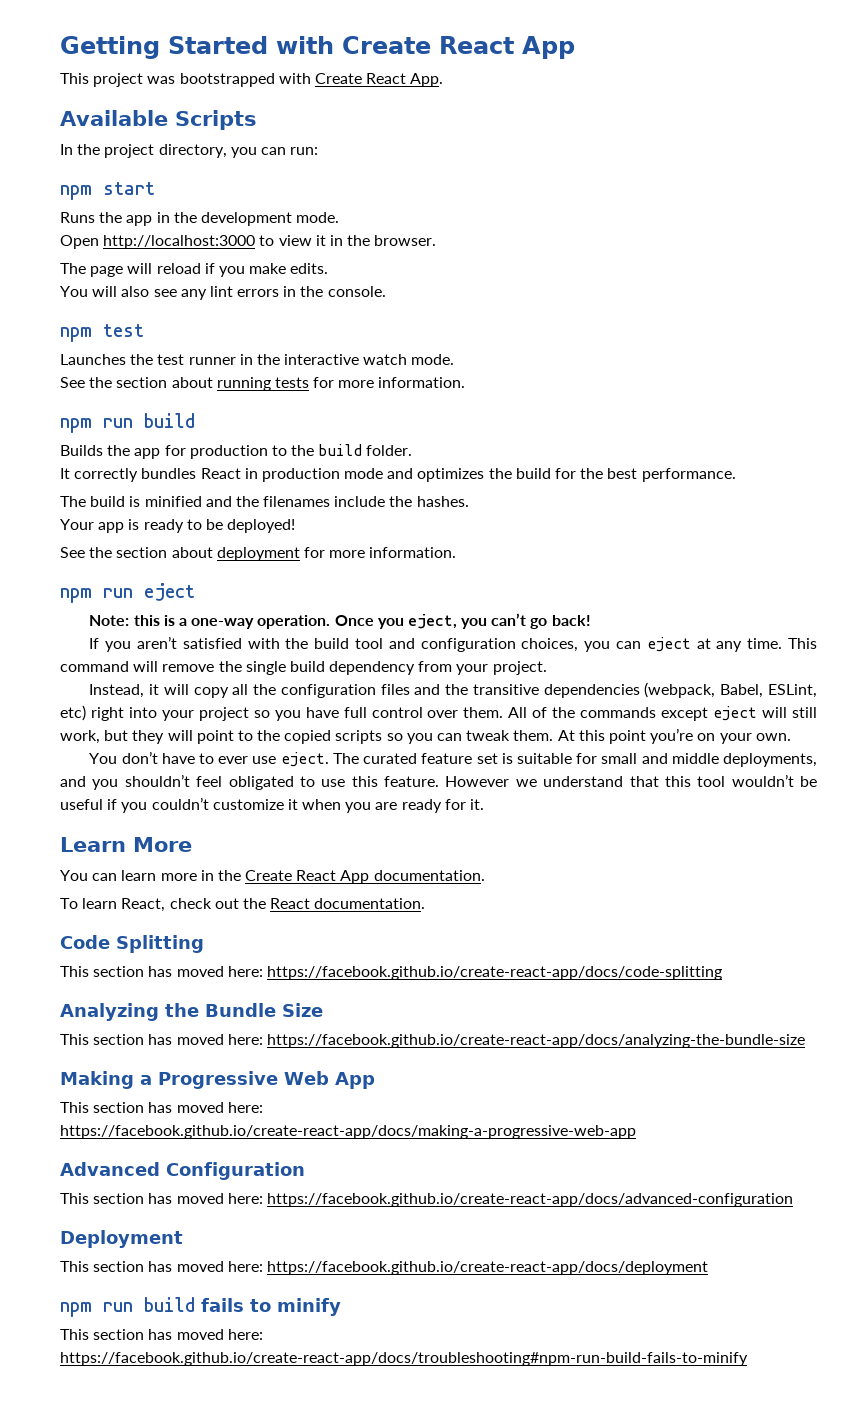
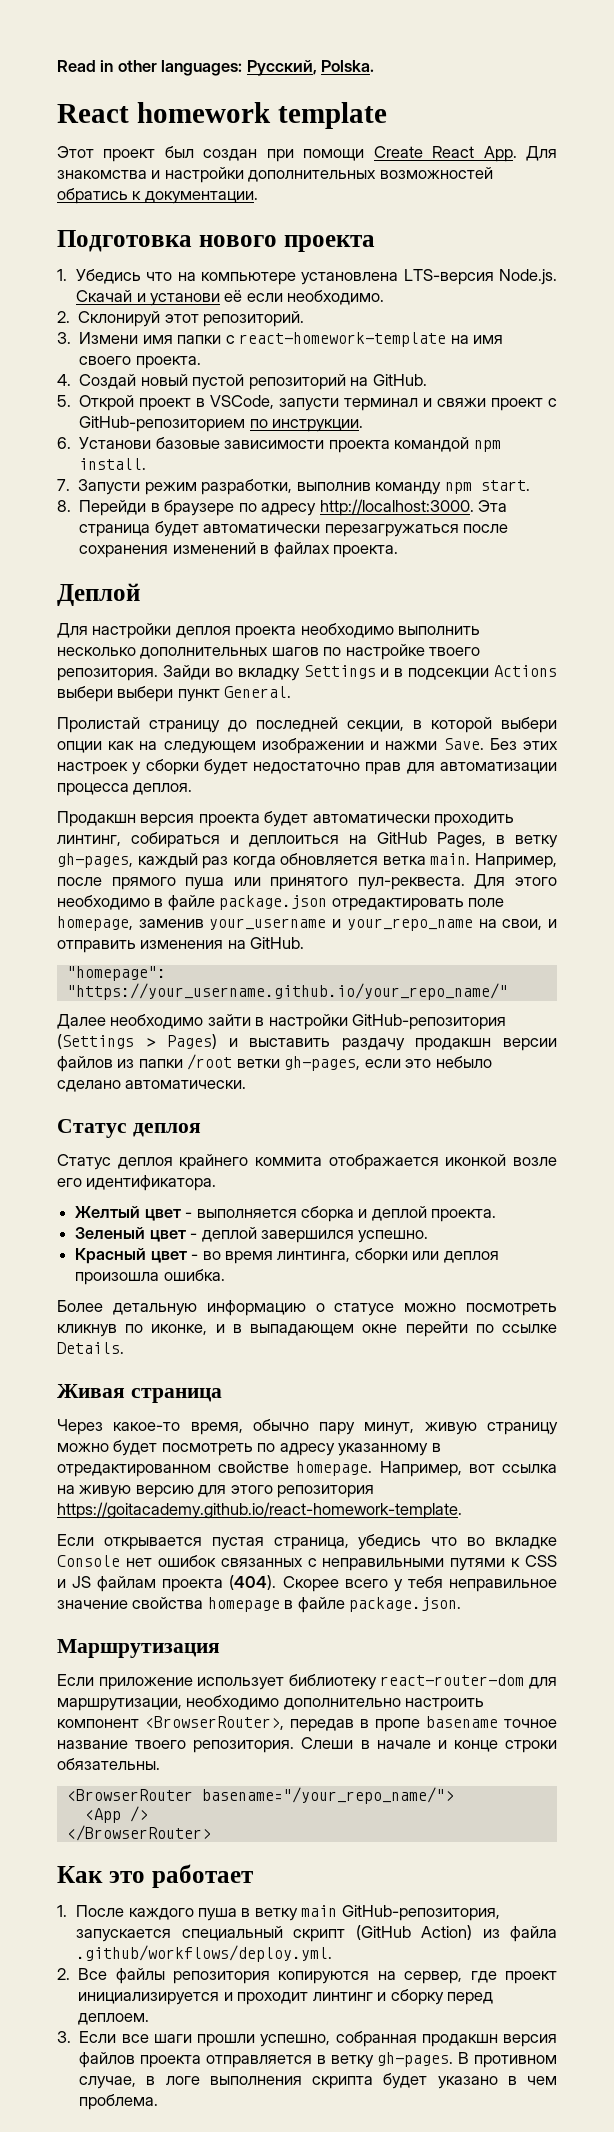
[60,36,575,59] [60,73,444,87] [60,110,257,130] [60,144,319,158] [60,182,155,200] [60,212,340,226] [60,235,437,249] [60,263,329,277] [60,286,386,300] [60,324,144,342] [60,354,455,365] [60,377,466,391] [60,413,195,433] [60,444,413,459] [60,468,736,482] [60,496,469,507] [60,519,296,533] [60,547,457,561] [60,583,195,603] [89,613,591,629] [89,636,817,652] [60,661,547,675] [89,682,817,698] [60,705,817,721] [60,728,791,744] [89,751,818,767] [60,774,817,790] [60,797,485,813] [60,837,192,852] [60,870,485,884] [60,898,426,912] [60,935,204,953] [60,966,722,980] [60,1003,323,1021] [60,1034,805,1048] [60,1071,375,1089] [60,1102,263,1113] [60,1125,636,1139] [60,1162,305,1180] [60,1193,793,1207] [60,1230,183,1248] [60,1261,708,1275] [60,1297,341,1317] [60,1329,263,1340] [60,1352,748,1366] Getting Started with Create React App // This project was bootstrapped with Create React App. // Available Scripts // In the project directory, you can run: // npm start // Runs the app in the development mode. // Open http://localhost:3000 to view it in the browser. // The page will reload if you make edits. // You will also see any lint errors in the console. // npm test // Launches the test runner in the interactive watch mode. // See the section about running tests for more information. // npm run build // Builds the app for production to the build folder. // It correctly bundles React in production mode and optimizes the build for the best performance. // The build is minified and the filenames include the hashes. // Your app is ready to be deployed! // See the section about deployment for more information. // npm run eject // Note: this is a one-way operation. Once you eject, you can’t go back! // If you aren’t satisfied with the build tool and configuration choices, you can eject at any time. This command will remove the single build dependency from your project. // Instead, it will copy all the configuration files and the transitive dependencies (webpack, Babel, ESLint, etc) right into your project so you have full control over them. All of the commands except eject will still work, but they will point to the copied scripts so you can tweak them. At this point you’re on your own. // You don’t have to ever use eject. The curated feature set is suitable for small and middle deployments, and you shouldn’t feel obligated to use this feature. However we understand that this tool wouldn’t be useful if you couldn’t customize it when you are ready for it. // Learn More // You can learn more in the Create React App documentation. // To learn React, check out the React documentation. // Code Splitting // This section has moved here: https://facebook.github.io/create-react-app/docs/code-splitting // Analyzing the Bundle Size // This section has moved here: https://facebook.github.io/create-react-app/docs/analyzing-the-bundle-size // Making a Progressive Web App // This section has moved here: https://facebook.github.io/create-react-app/docs/making-a-progressive-web-app // Advanced Configuration // This section has moved here: https://facebook.github.io/create-react-app/docs/advanced-configuration // Deployment // This section has moved here: https://facebook.github.io/create-react-app/docs/deployment // npm run build fails to minify // This section has moved here: https://facebook.github.io/create-react-app/docs/troubleshooting#npm-run-build-fails-to-minify -> [57,60,375,76] [57,102,387,129] [57,146,558,162] [57,167,493,183] [57,188,258,204] [57,230,375,252] [57,269,557,285] [76,290,385,306] [57,311,305,327] [57,332,503,347] [79,356,201,369] [57,374,427,390] [57,395,557,411] [79,416,364,432] [57,437,501,453] [79,458,147,470] [57,479,530,495] [57,499,507,516] [79,521,509,537] [79,542,399,558] [57,583,140,606] [57,623,481,639] [57,644,481,660] [57,665,557,681] [57,686,292,702] [57,717,557,733] [57,738,558,754] [57,759,557,775] [57,783,193,796] [57,811,515,827] [57,832,558,848] [57,853,557,869] [57,874,557,890] [57,895,505,911] [57,916,557,931] [57,937,305,953] [66,966,166,981] [66,983,508,1000] [57,1014,507,1030] [57,1034,557,1051] [57,1054,492,1072] [57,1080,247,1092] [57,1119,201,1138] [57,1154,557,1170] [57,1175,217,1191] [75,1206,497,1222] [75,1227,429,1243] [75,1248,499,1264] [75,1269,225,1285] [57,1300,557,1316] [57,1321,557,1337] [57,1342,124,1354] [57,1384,222,1403] [57,1419,558,1435] [57,1440,441,1456] [57,1461,557,1477] [57,1485,375,1498] [57,1502,462,1519] [57,1534,557,1550] [57,1555,557,1571] [57,1575,557,1592] [57,1597,462,1613] [57,1639,220,1658] [57,1674,557,1690] [57,1695,485,1711] [57,1716,557,1732] [57,1737,557,1753] [57,1758,160,1770] [66,1787,454,1804] [84,1806,148,1823] [66,1825,211,1841] [57,1864,253,1888] [57,1905,500,1921] [76,1925,558,1942] [76,1945,333,1962] [57,1968,558,1984] [78,1989,493,2005] [78,2013,150,2025] [57,2031,557,2047] [79,2052,557,2068] [79,2073,557,2089] [79,2094,159,2110] Read in other languages: Русский, Polska. // React homework template // Этот проект был создан при помощи Create React App. Для знакомства и настройки дополнительных возможностей обратись к документации. // Подготовка нового проекта // 1. Убедись что на компьютере установлена LTS-версия Node.js. Скачай и установи её если необходимо. // 2. Склонируй этот репозиторий. // 3. Измени имя папки с react-homework-template на имя своего проекта. // 4. Создай новый пустой репозиторий на GitHub. // 5. Открой проект в VSCode, запусти терминал и свяжи проект с GitHub-репозиторием по инструкции. // 6. Установи базовые зависимости проекта командой npm install. // 7. Запусти режим разработки, выполнив команду npm start. // 8. Перейди в браузере по адресу http://localhost:3000. Эта страница будет автоматически перезагружаться после сохранения изменений в файлах проекта. // Деплой // Для настройки деплоя проекта необходимо выполнить несколько дополнительных шагов по настройке твоего репозитория. Зайди во вкладку Settings и в подсекции Actions выбери выбери пункт General. // Пролистай страницу до последней секции, в которой выбери опции как на следующем изображении и нажми Save. Без этих настроек у сборки будет недостаточно прав для автоматизации процесса деплоя. // Продакшн версия проекта будет автоматически проходить линтинг, собираться и деплоиться на GitHub Pages, в ветку gh-pages, каждый раз когда обновляется ветка main. Например, после прямого пуша или принятого пул-реквеста. Для этого необходимо в файле package.json отредактировать поле homepage, заменив your_username и your_repo_name на свои, и отправить изменения на GitHub. // "homepage": "https://your_username.github.io/your_repo_name/" // Далее необходимо зайти в настройки GitHub-репозитория (Settings > Pages) и выставить раздачу продакшн версии файлов из папки /root ветки gh-pages, если это небыло сделано автоматически. // Статус деплоя // Статус деплоя крайнего коммита отображается иконкой возле его идентификатора. // Желтый цвет - выполняется сборка и деплой проекта. // Зеленый цвет - деплой завершился успешно. // Красный цвет - во время линтинга, сборки или деплоя произошла ошибка. // Более детальную информацию о статусе можно посмотреть кликнув по иконке, и в выпадающем окне перейти по ссылке Details. // Живая страница // Через какое-то время, обычно пару минут, живую страницу можно будет посмотреть по адресу указанному в отредактированном свойстве homepage. Например, вот ссылка на живую версию для этого репозитория https://goitacademy.github.io/react-homework-template. // Если открывается пустая страница, убедись что во вкладке Console нет ошибок связанных с неправильными путями к CSS и JS файлам проекта (404). Скорее всего у тебя неправильное значение свойства homepage в файле package.json. // Маршрутизация // Если приложение использует библиотеку react-router-dom для маршрутизации, необходимо дополнительно настроить компонент <BrowserRouter>, передав в пропе basename точное название твоего репозитория. Слеши в начале и конце строки обязательны. // <BrowserRouter basename="/your_repo_name/"> // <App /> // </BrowserRouter> // Как это работает // 1. После каждого пуша в ветку main GitHub-репозитория, запускается специальный скрипт (GitHub Action) из файла .github/workflows/deploy.yml. // 2. Все файлы репозитория копируются на сервер, где проект инициализируется и проходит линтинг и сборку перед деплоем. // 3. Если все шаги прошли успешно, собранная продакшн версия файлов проекта отправляется в ветку gh-pages. В противном случае, в логе выполнения скрипта будет указано в чем проблема.

